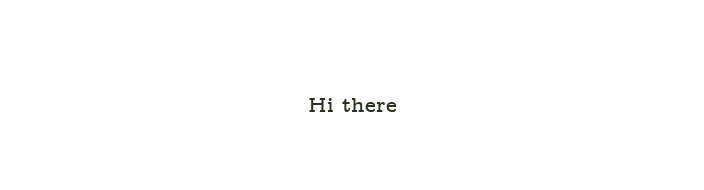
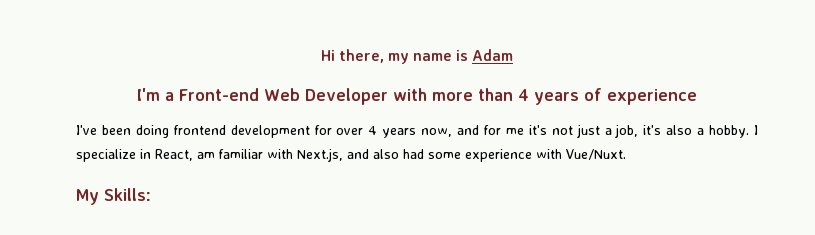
[341,98,397,112] there -> [338,49,514,64] [137,88,697,105] [76,124,758,138] [76,148,626,162] [76,188,151,205] there, my name is Adam // I'm a Front-end Web Developer with more than 4 years of experience // I've been doing frontend development for over 4 years now, and for me it's not just a job, it's also a hobby. I specialize in React, am familiar with Next.js, and also had some experience with Vue/Nuxt. // My Skills:

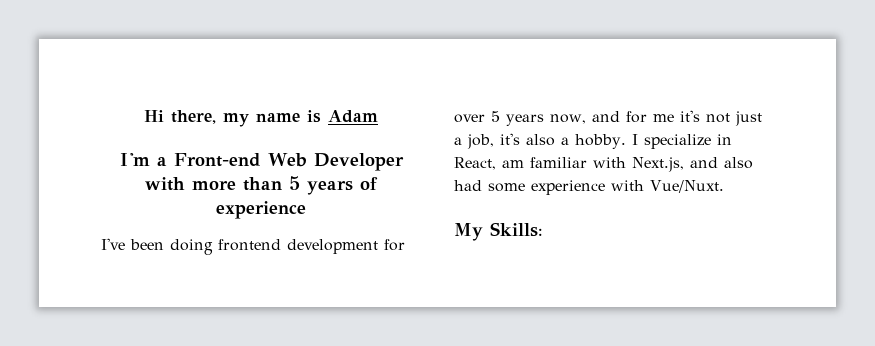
[517,89,529,101] 4 -> [289,176,300,190] 5
[368,126,378,135] 4 -> [491,111,500,122] 5

